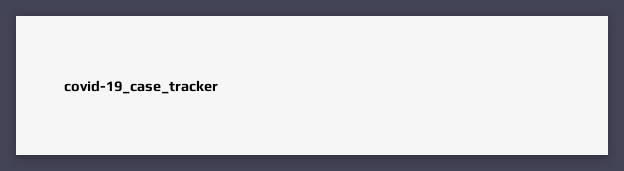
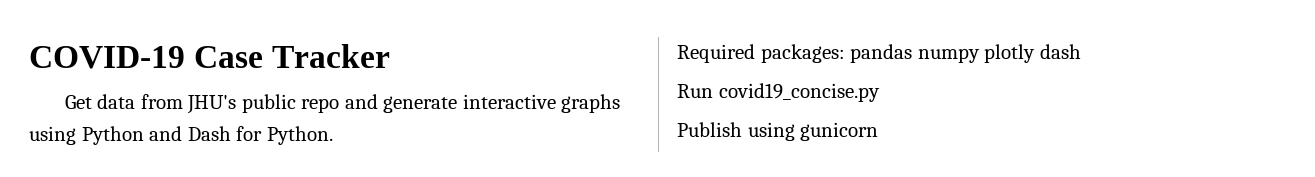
[64,80,218,94] covid-19_case_tracker -> [29,44,391,69] [64,94,621,114] [29,126,333,145] [677,44,1081,63] [677,83,880,102] [677,122,879,141] COVID-19 Case Tracker // Get data from JHU's public repo and generate interactive graphs using Python and Dash for Python. // Required packages: pandas numpy plotly dash // Run covid19_concise.py // Publish using gunicorn

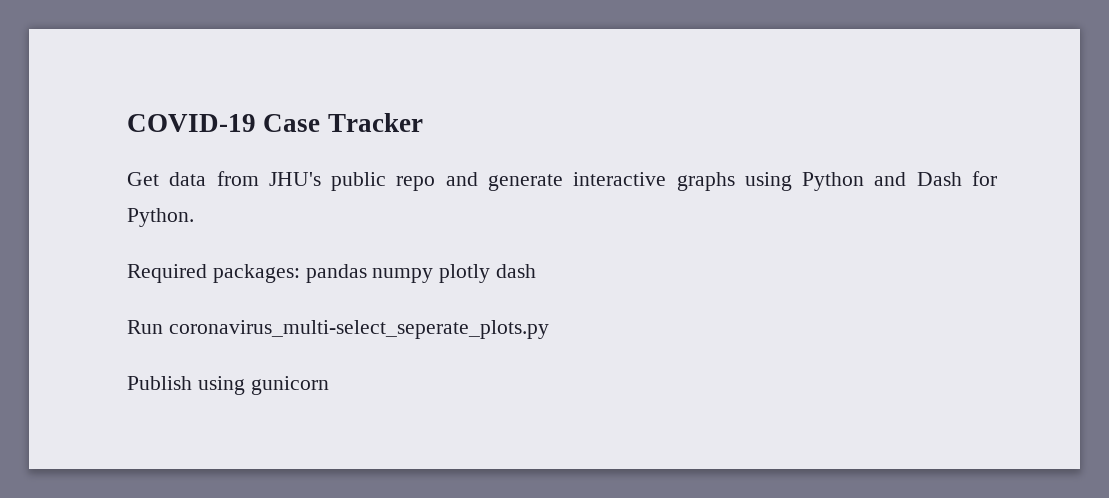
[718,83,880,102] covid19_concise.py -> [168,320,549,339] coronavirus_multi-select_seperate_plots.py

